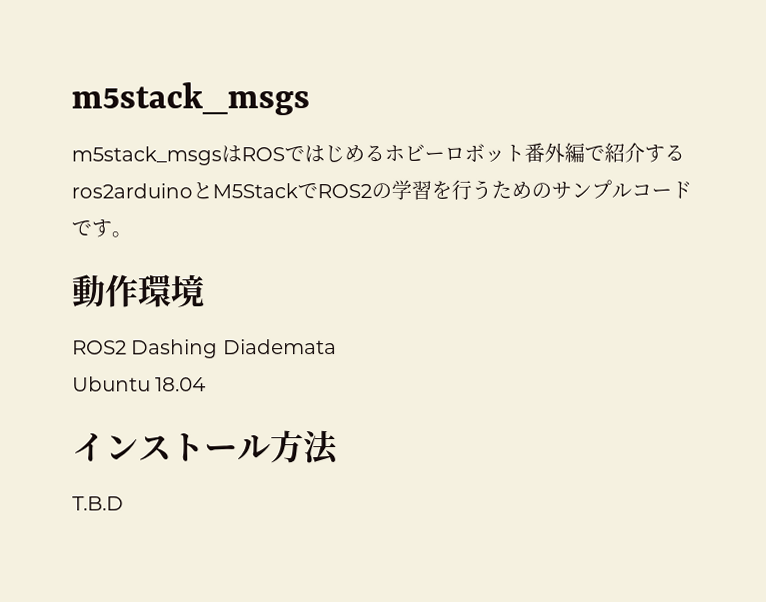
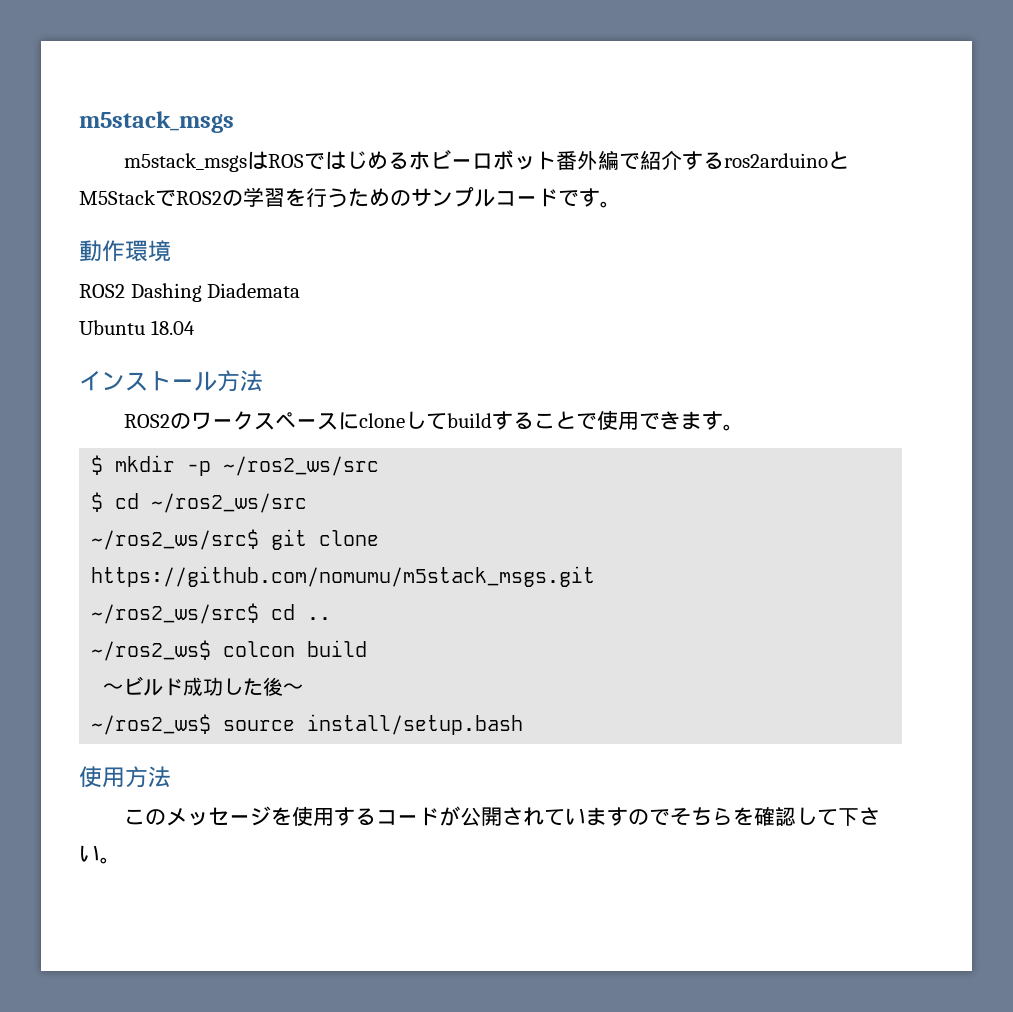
[72,496,124,511] T.B.D -> [124,410,745,431] [91,455,380,476] [91,492,308,513] [91,529,380,550] [91,566,596,587] [91,603,332,624] [91,640,368,661] [103,676,304,696] [91,714,524,735] [79,766,171,788] [124,806,881,826] [79,845,121,864] ROS2のワークスペースにcloneしてbuildすることで使用できます。 // $ mkdir -p ~/ros2_ws/src // $ cd ~/ros2_ws/src // ~/ros2_ws/src$ git clone https://github.com/nomumu/m5stack_msgs.git // ~/ros2_ws/src$ cd .. // ~/ros2_ws$ colcon build // 〜ビルド成功した後〜 // ~/ros2_ws$ source install/setup.bash // 使用方法 // このメッセージを使用するコードが公開されていますのでそちらを確認して下さい。

